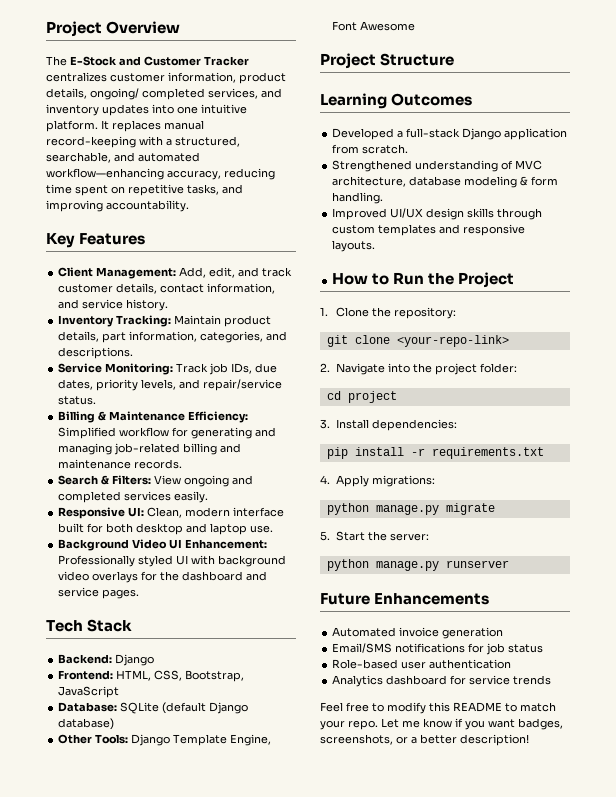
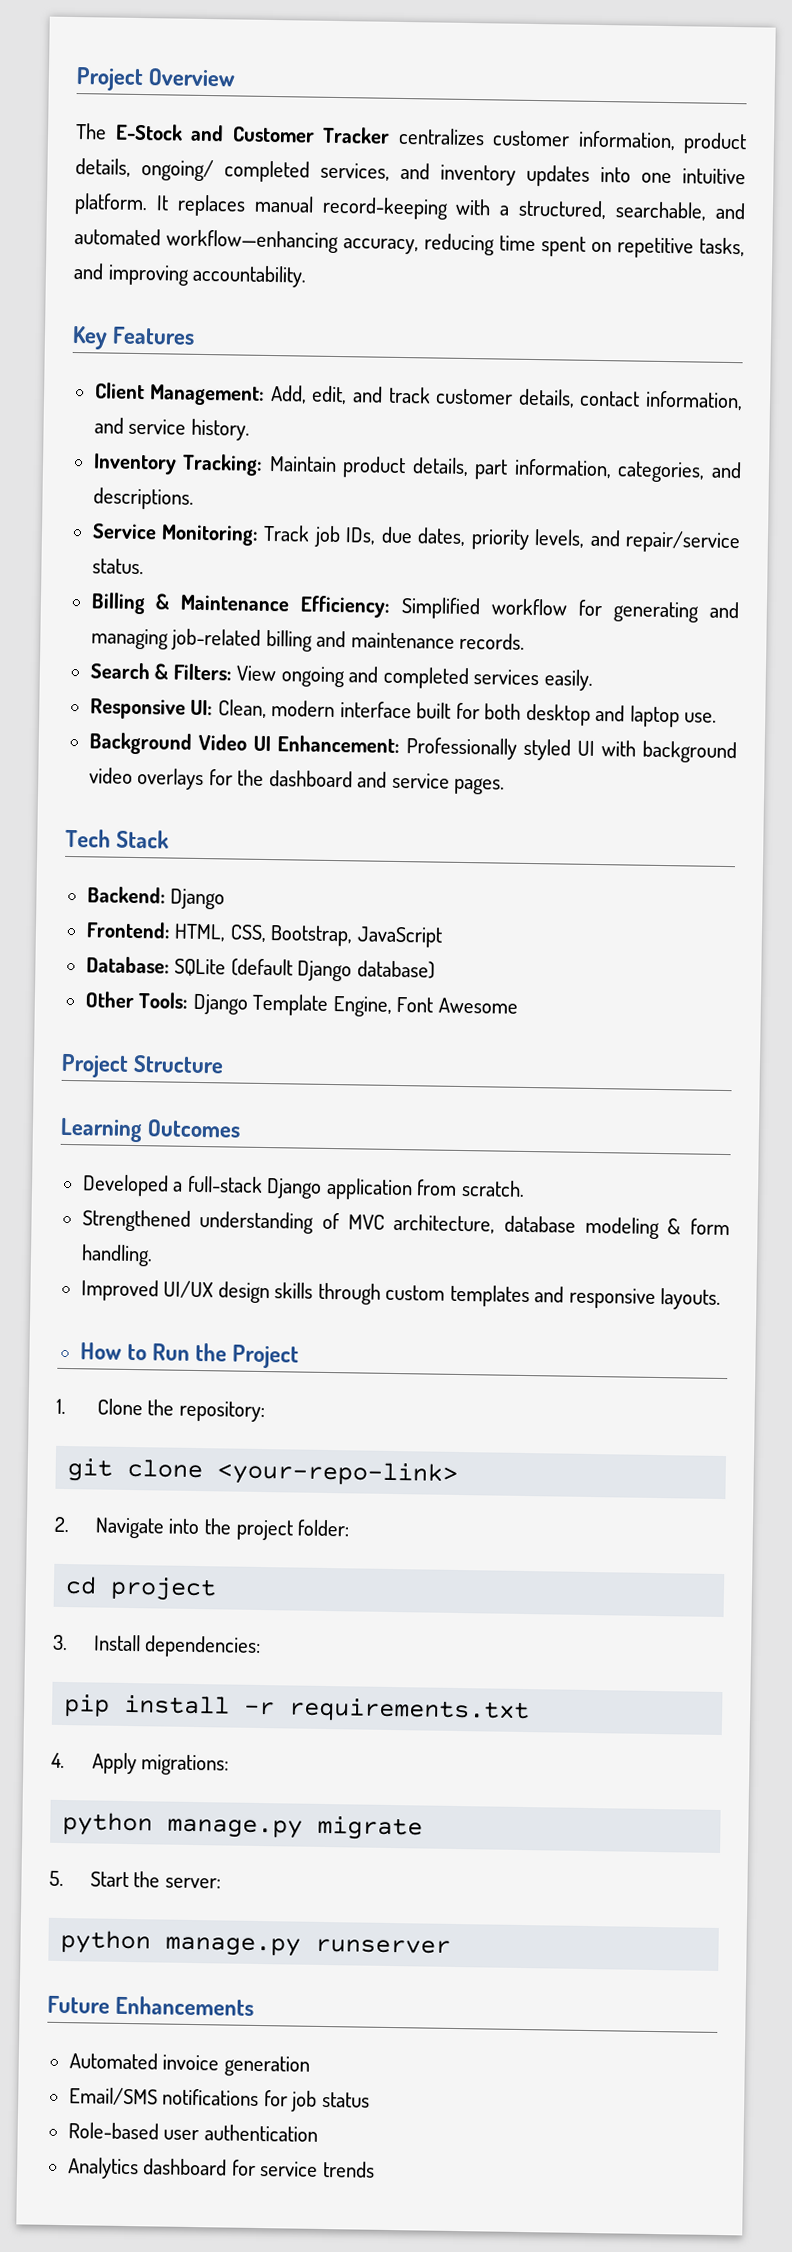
[320,702,556,714] [320,718,563,730] [320,734,529,746] // Feel free to modify this README to match your repo. Let me know if you want badges, screenshots, or a better description! -> (375, 2169) none

